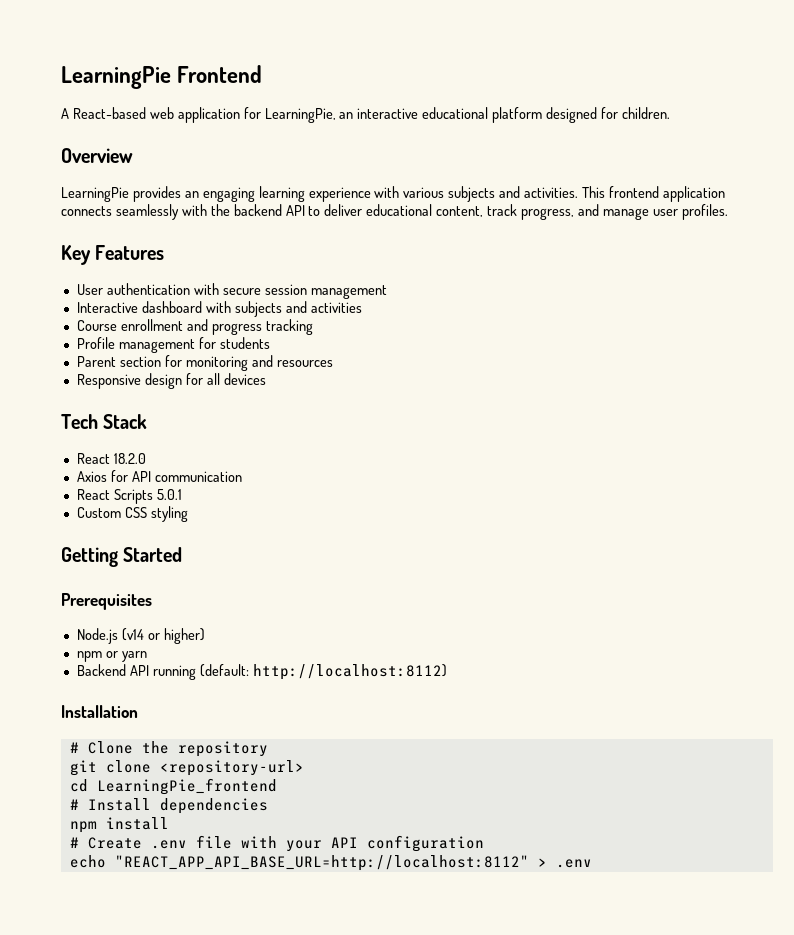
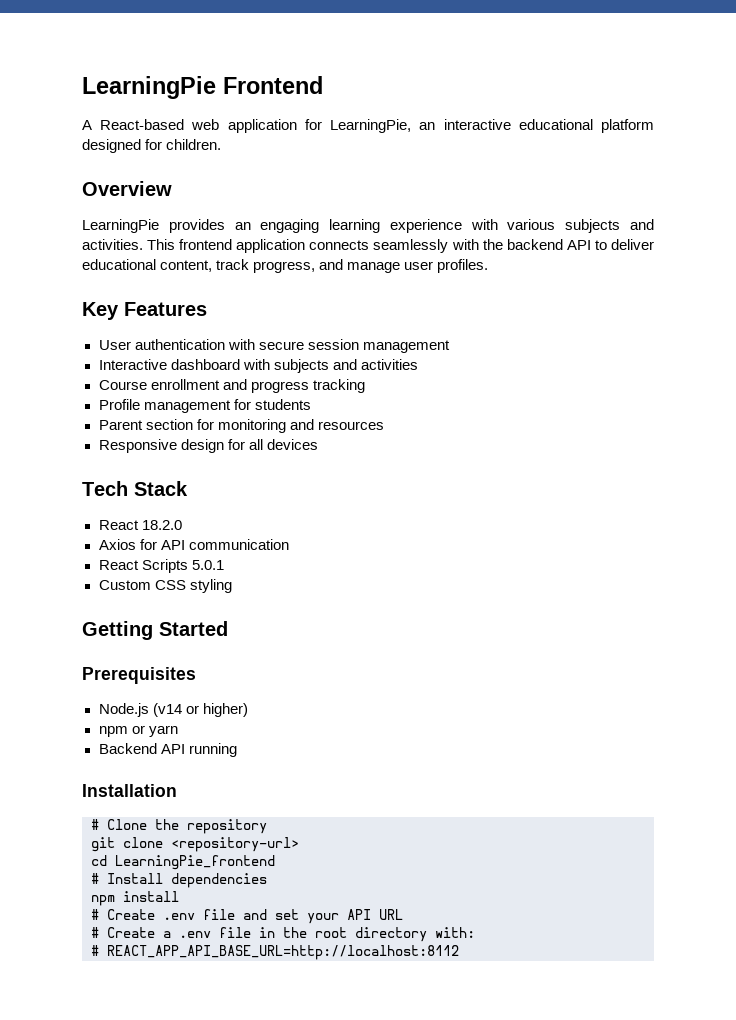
[199,664,447,680] (default: http://localhost:8112) -> (237, 750) none
[240,835,484,852] [69,855,592,871] with your API configuration // echo "REACT_APP_API_BASE_URL=http://localhost:8112" > .env -> [243,909,403,924] [91,927,475,942] [91,945,459,960] and set your API URL // # Create a .env file in the root directory with: // # REACT_APP_API_BASE_URL=http://localhost:8112

